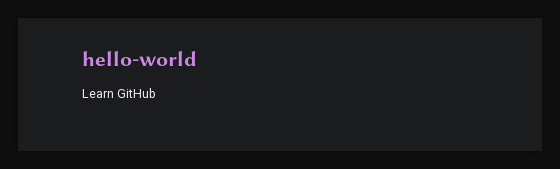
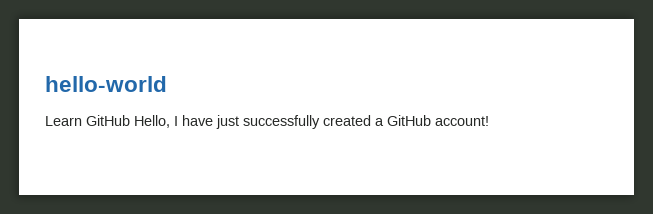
(157, 93) none -> [134,115,489,129] Hello, I have just successfully created a GitHub account!

